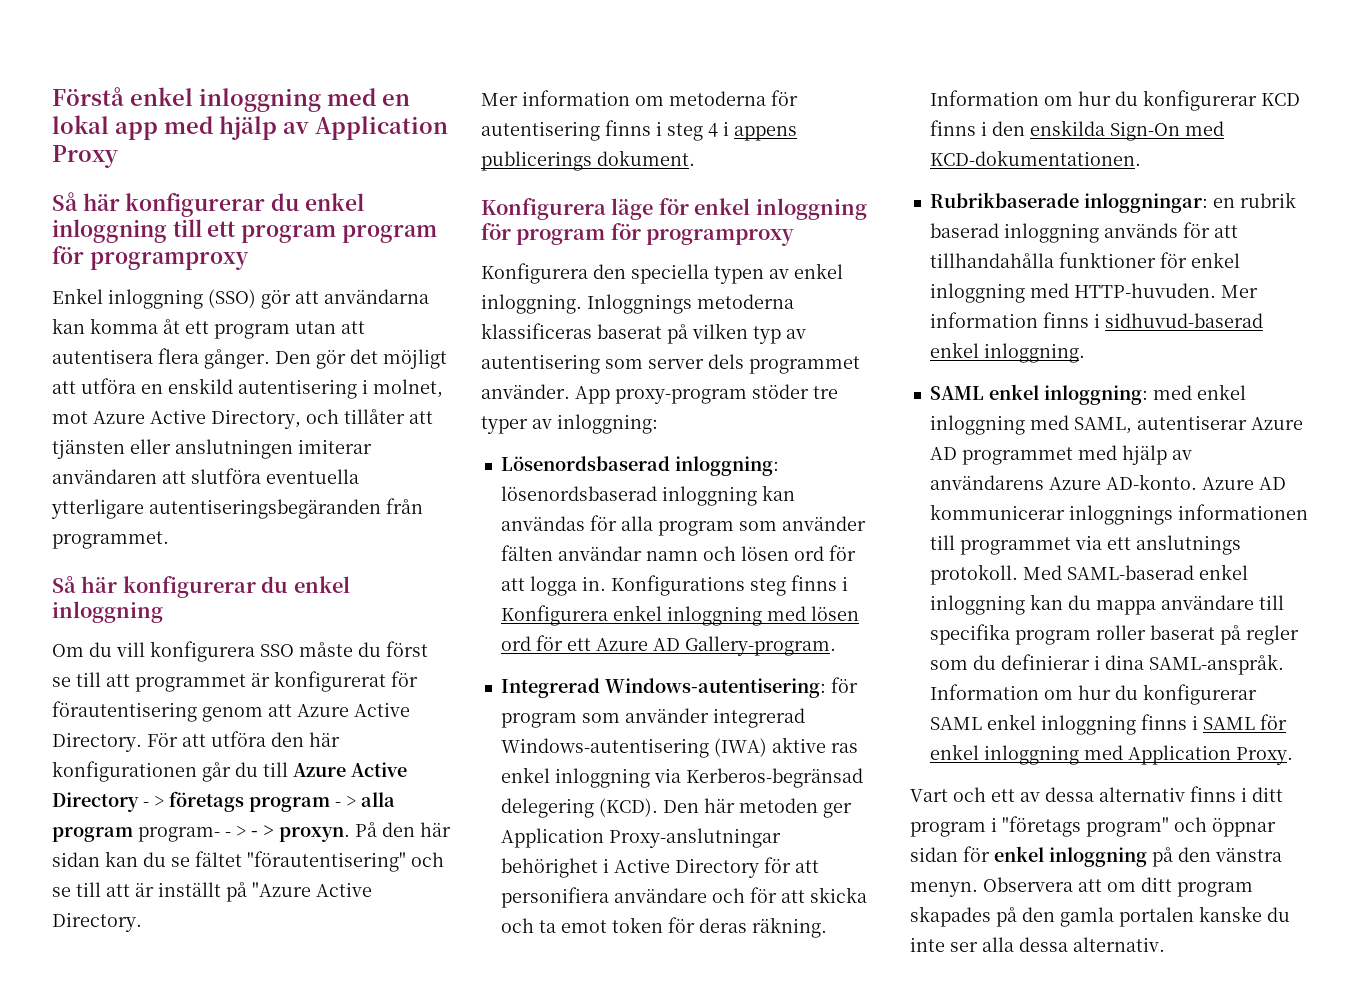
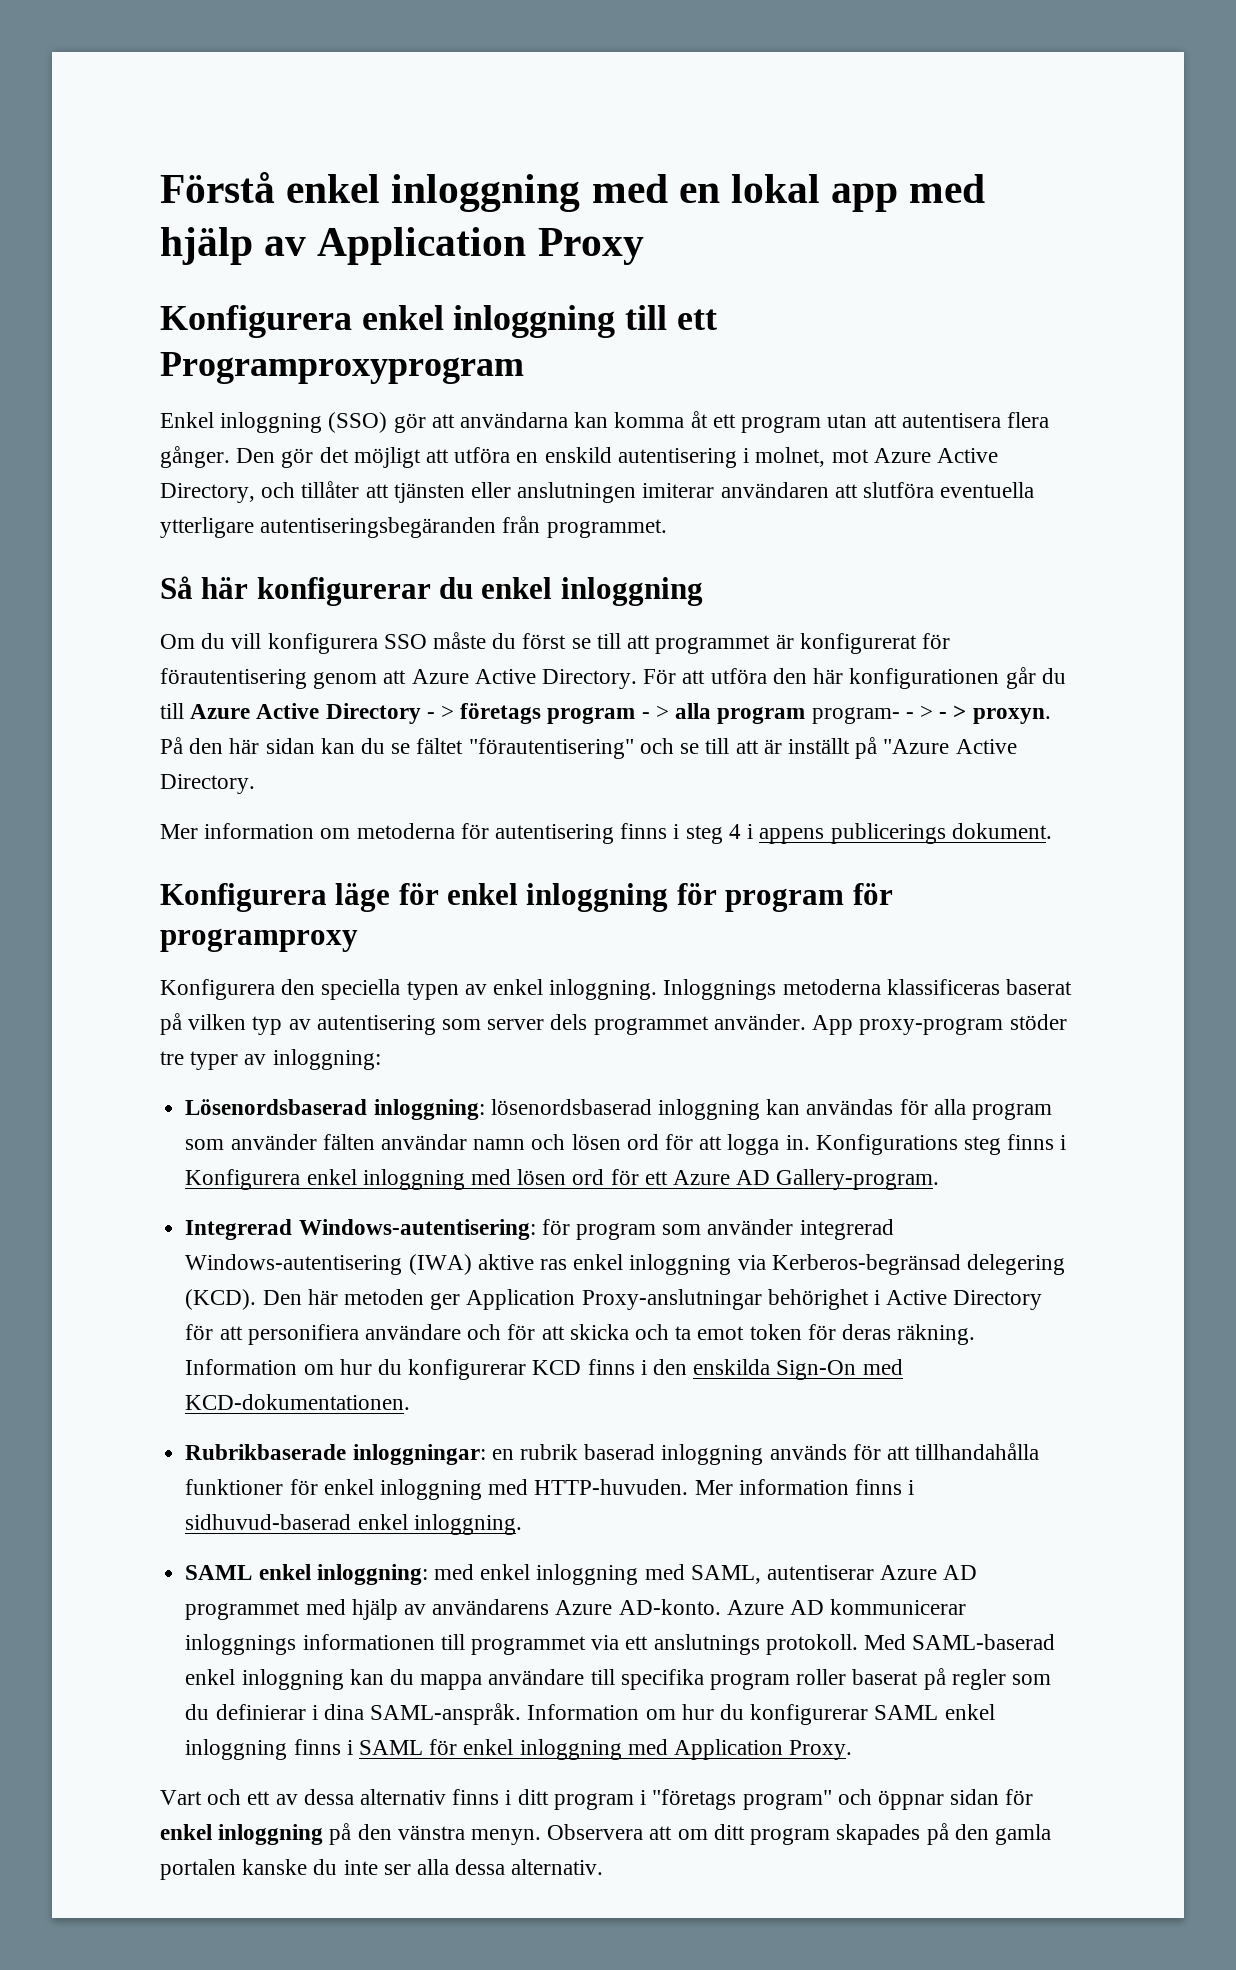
[52,192,364,217] [52,219,437,243] [52,246,249,270] Så här konfigurerar du enkel inloggning till ett program program för programproxy -> [160,305,717,338] [160,352,524,384] Konfigurera enkel inloggning till ett Programproxyprogram

